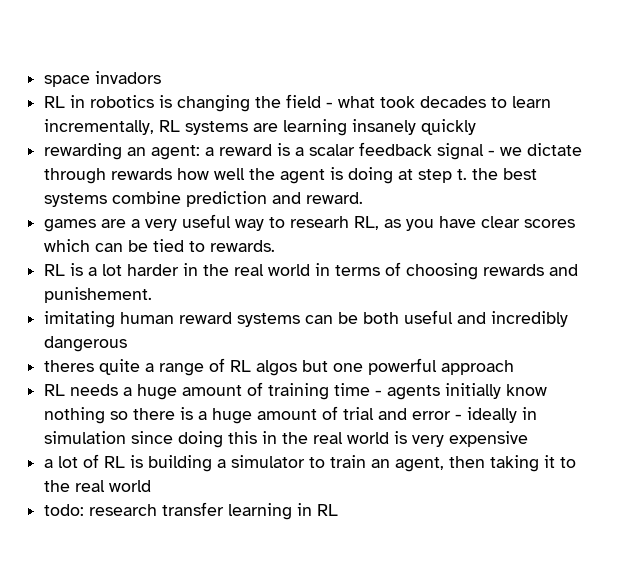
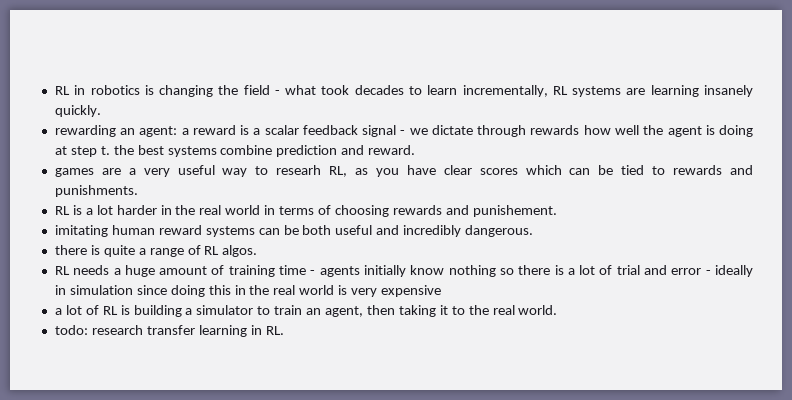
[44,71,162,87] space invadors // -> (54, 90) none
[421,119,477,135] quickly -> [54,105,101,117] quickly.
[210,240,276,252] rewards. -> [673,165,753,175] [54,185,138,197] rewards and punishments.
[44,336,128,352] [44,360,95,372] dangerous // theres -> [465,225,534,237] [54,245,100,255] dangerous. // there is
[256,358,515,376] algos but one powerful approach -> [222,245,258,257] algos.
[212,408,318,424] huge amount -> [579,265,596,275] lot
[109,480,152,492] world -> [518,305,558,315] world.
[317,504,339,516] RL -> [265,326,284,335] RL.

